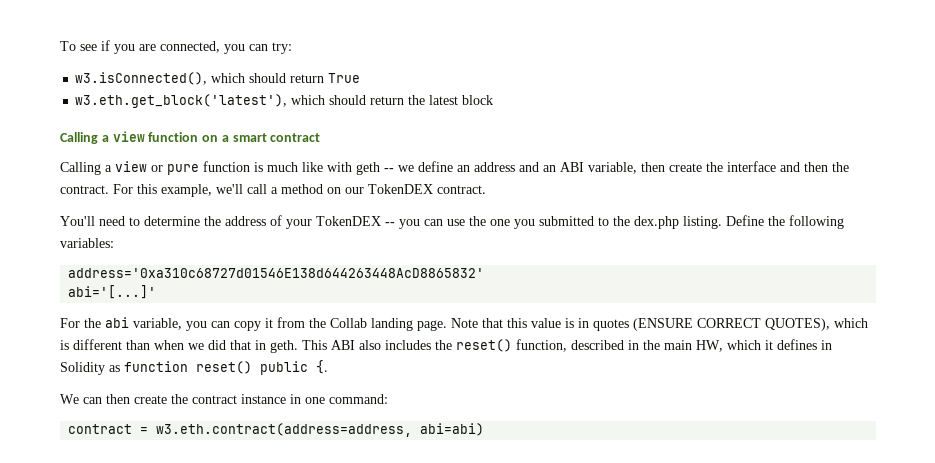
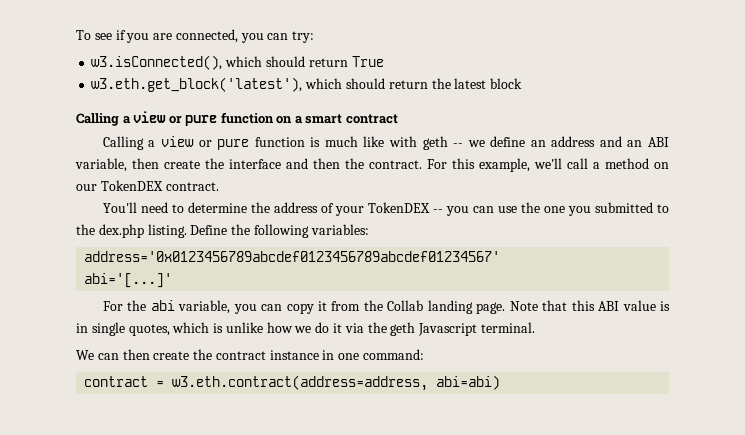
(145, 136) none -> [168,115,218,126] or pure
[68,268,485,278] address='0xa310c68727d01546E138d644263448AcD8865832' -> [84,251,501,262] address='0x0123456789abcdef0123456789abcdef01234567'
(527, 323) none -> [598,301,620,311] ABI
[593,318,868,331] [60,339,832,353] [60,360,328,375] quotes (ENSURE CORRECT QUOTES), which is different than when we did that in geth. This ABI also includes the reset() function, described in the main HW, which it defines in Solidity as function reset() public {. -> [91,322,535,336] single quotes, which is unlike how we do it via the geth Javascript terminal.

